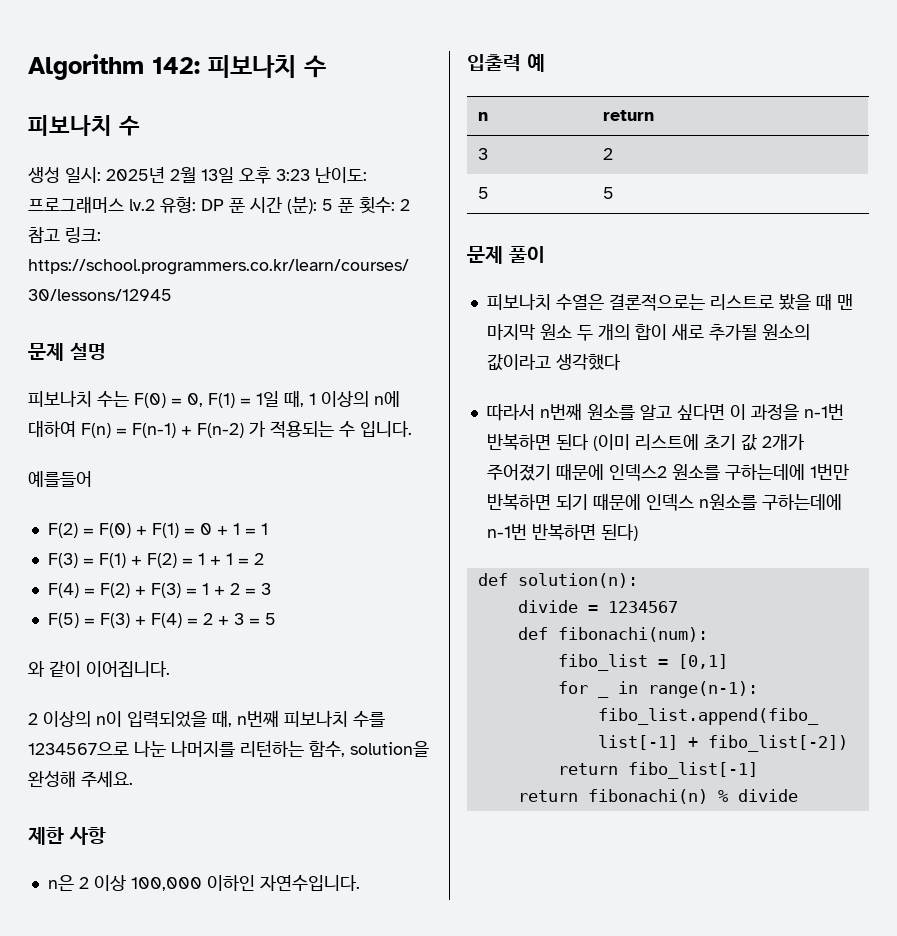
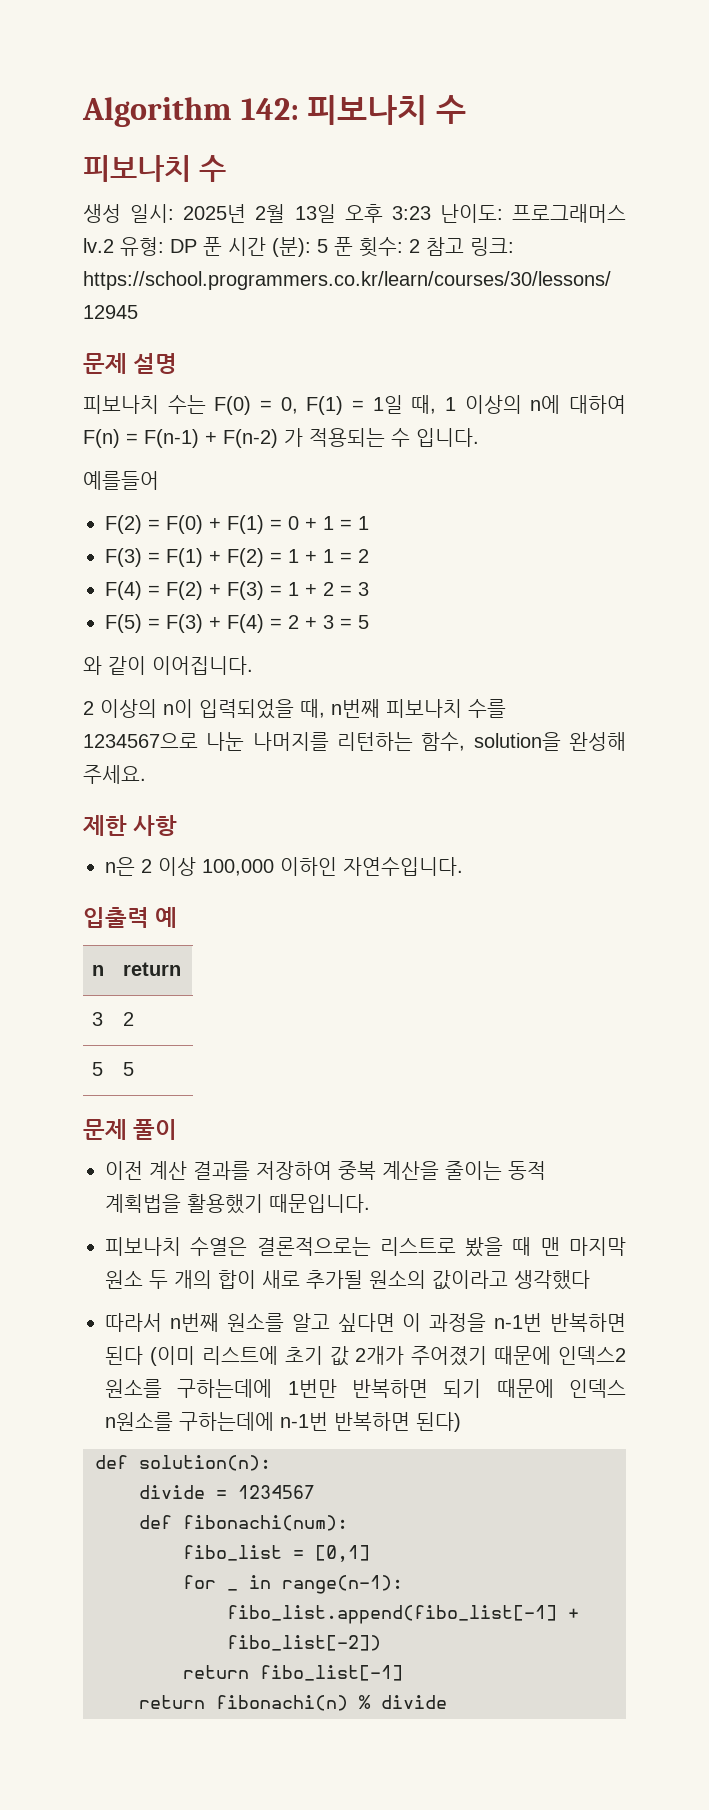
(545, 254) none -> [105,1161,546,1180] [105,1194,370,1214] // 이전 계산 결과를 저장하여 중복 계산을 줄이는 동적 계획법을 활용했기 때문입니다.

